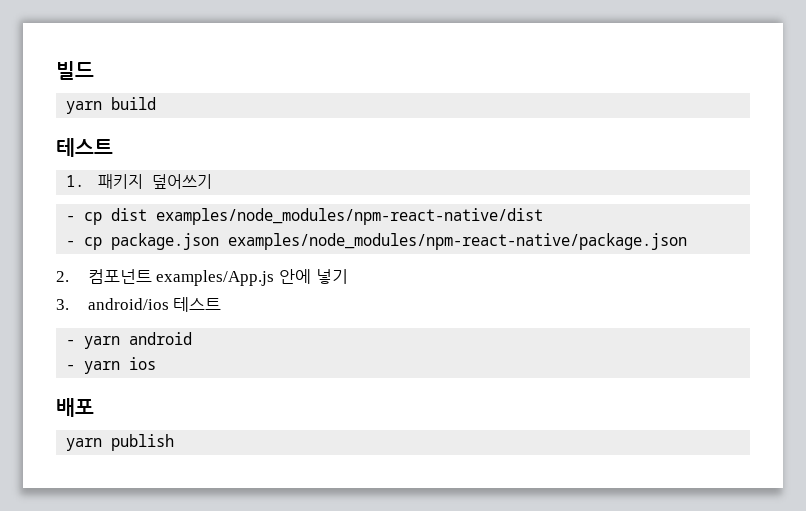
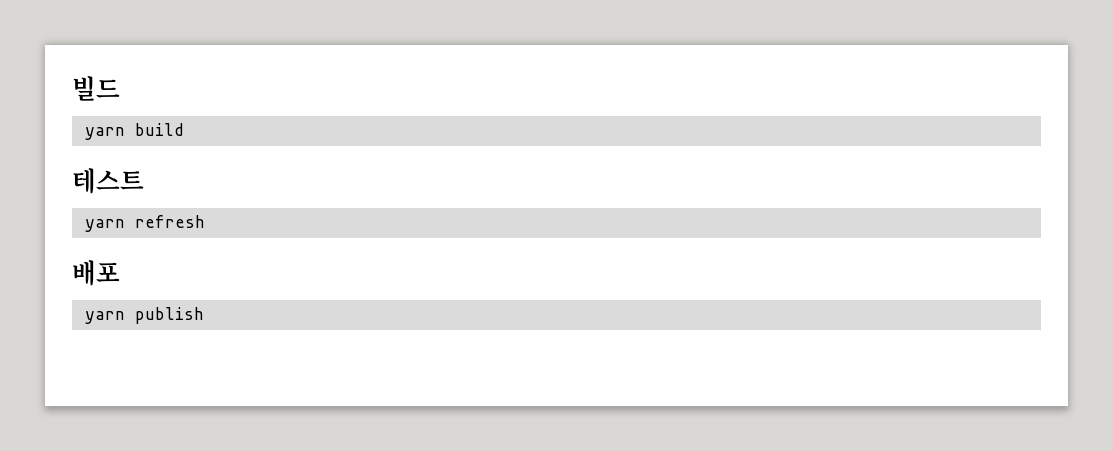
[66,174,213,189] [66,208,544,225] [66,233,688,250] [56,269,348,286] [56,297,222,312] [66,332,193,349] [66,357,157,374] 1. 패키지 덮어쓰기 // - cp dist examples/node_modules/npm-react-native/dist // - cp package.json examples/node_modules/npm-react-native/package.json // 2. 컴포넌트 examples/App.js 안에 넣기 // 3. android/ios 테스트 // - yarn android // - yarn ios -> [84,215,205,232] yarn refresh

